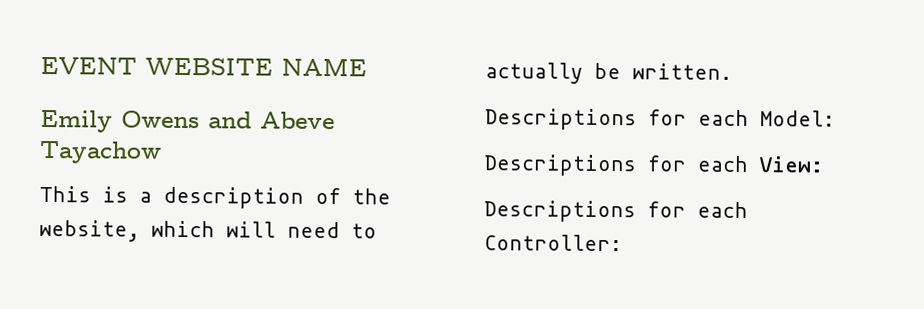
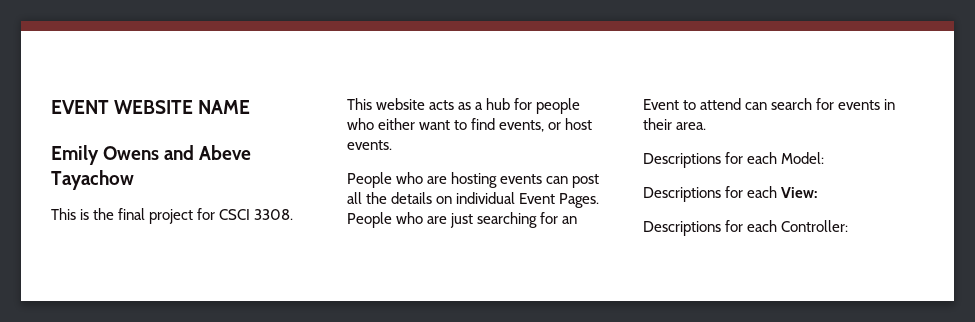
[139,186,391,209] [39,219,377,242] [485,62,732,84] a description of the website, which will need to actually be written. -> [93,208,294,224] [347,98,581,114] [347,118,593,132] [347,140,392,150] [347,172,600,188] [347,192,600,208] [347,212,578,228] [643,98,896,110] [643,118,707,130] the final project for CSCI 3308. This website acts as a hub for people who either want to find events, or host events. // People who are hosting events can post all the details on individual Event Pages. People who are just searching for an Event to attend can search for events in their area.

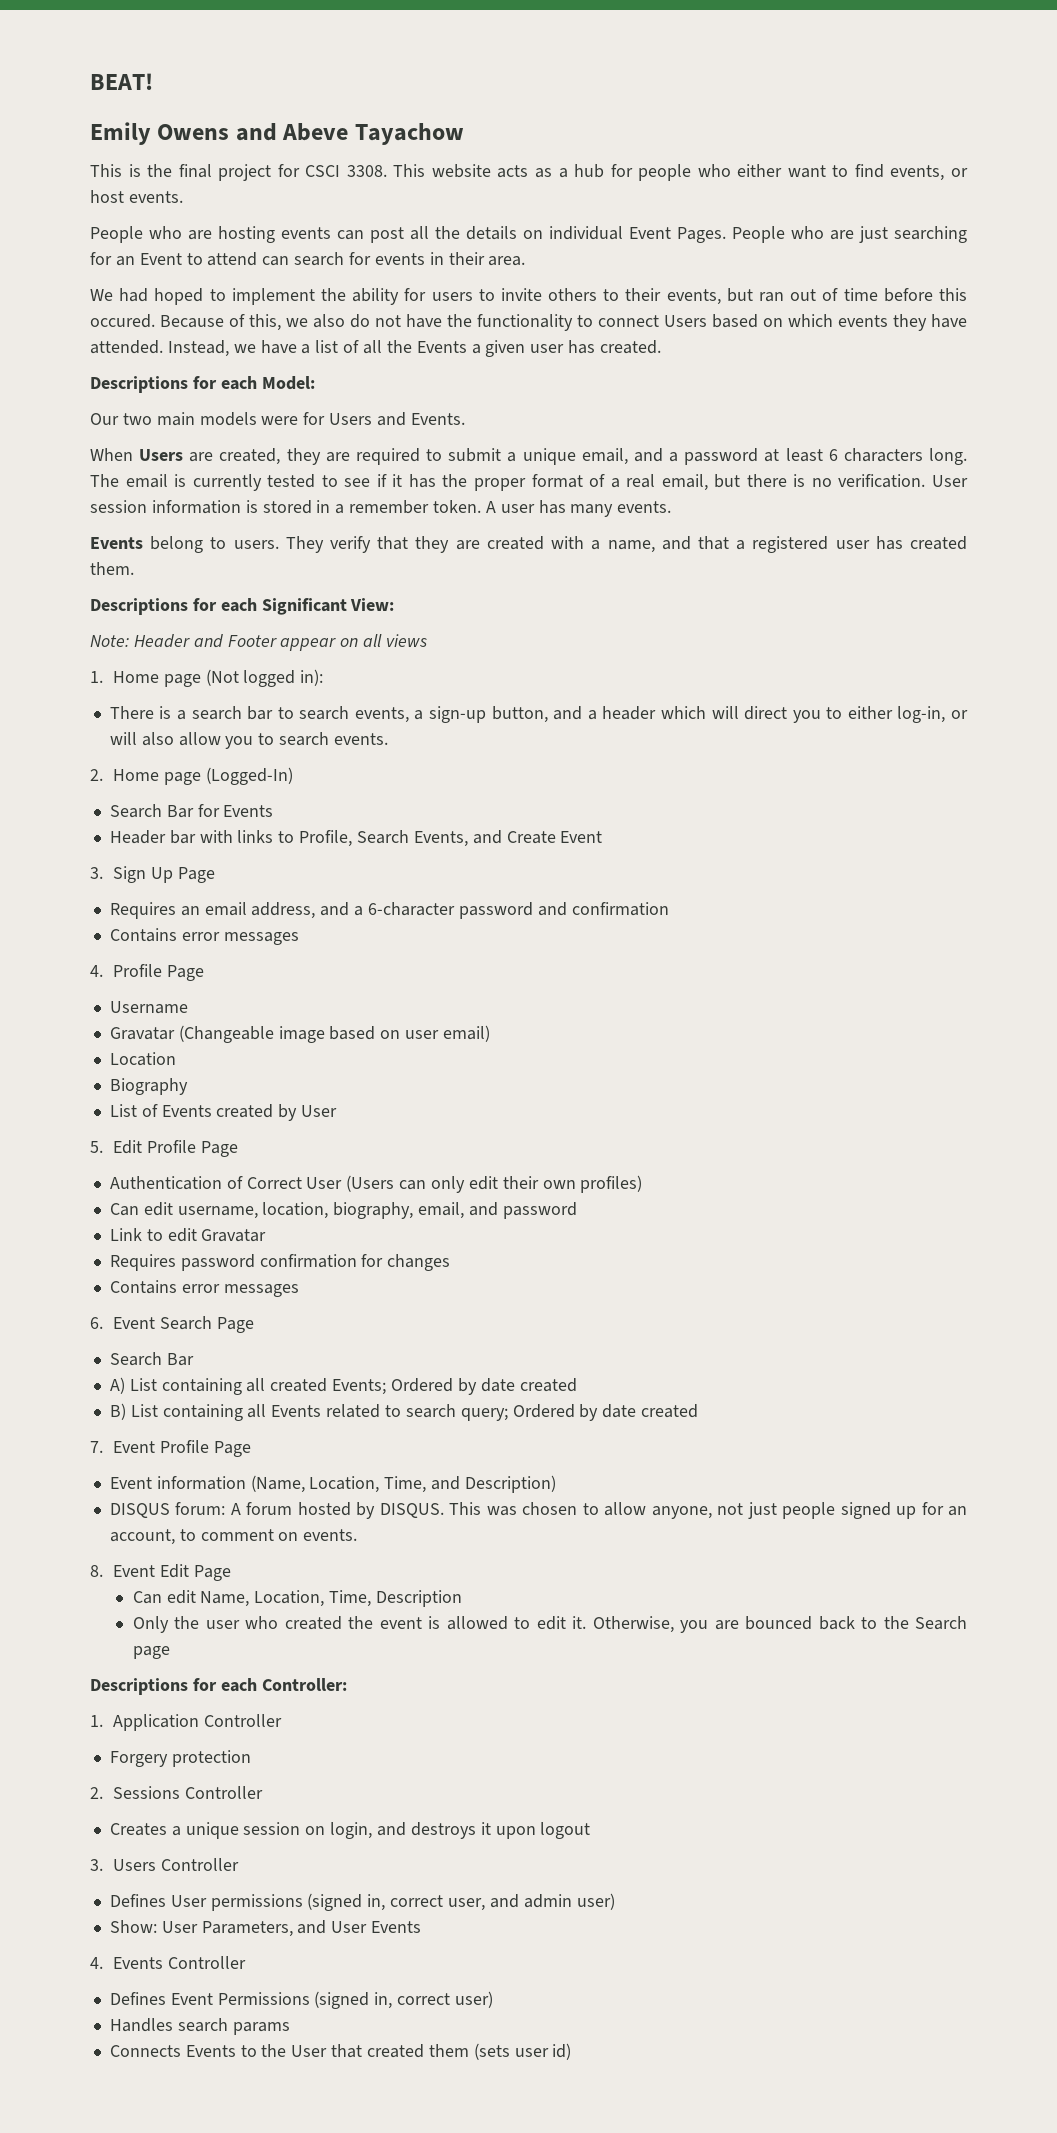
[51,100,251,114] EVENT WEBSITE NAME -> [90,73,153,90] BEAT!
[643,152,825,168] [643,186,778,202] Descriptions for each Model: // Descriptions for each -> [90,288,967,305] [90,314,967,331] [90,340,662,357] [90,376,315,393] [90,412,465,426] [90,448,967,465] [90,474,968,491] [90,500,672,517] [90,536,968,553] [90,562,134,575] [90,598,347,615] We had hoped to implement the ability for users to invite others to their events, but ran out of time before this occured. Because of this, we also do not have the functionality to connect Users based on which events they have attended. Instead, we have a list of all the Events a given user has created. // Descriptions for each Model: // Our two main models were for Users and Events. // When Users are created, they are required to submit a unique email, and a password at least 6 characters long. The email is currently tested to see if it has the proper format of a real email, but there is no verification. User session information is stored in a remember token. A user has many events. // Events belong to users. They verify that they are created with a name, and that a registered user has created them. // Descriptions for each Significant
[643,220,849,236] Descriptions for each Controller: -> [90,634,428,651] [90,669,324,687] [109,706,968,723] [109,732,388,749] [90,767,293,785] [109,804,274,818] [109,830,603,847] [90,866,215,883] [109,902,669,919] [109,928,299,945] [90,964,204,981] [109,1001,188,1014] [109,1025,490,1043] [109,1052,176,1066] [109,1078,188,1095] [109,1104,338,1121] [90,1140,238,1157] [109,1175,643,1193] [109,1202,577,1219] [109,1228,267,1242] [109,1254,451,1271] [109,1280,299,1297] [90,1316,254,1333] [109,1352,194,1366] [109,1377,577,1395] [109,1403,699,1421] [90,1440,251,1457] [109,1475,556,1493] [109,1502,967,1519] [109,1529,358,1545] [90,1564,231,1581] [132,1590,462,1607] [132,1616,967,1633] [132,1646,170,1659] [90,1678,347,1695] [90,1714,282,1731] [109,1750,251,1767] [90,1786,263,1799] [109,1822,591,1839] [90,1858,239,1871] [109,1893,615,1911] [109,1920,422,1937] [90,1956,246,1969] [109,1991,493,2009] [109,2018,290,2035] [109,2043,572,2060] Note: Header and Footer appear on all views // 1. Home page (Not logged in): // There is a search bar to search events, a sign-up button, and a header which will direct you to either log-in, or will also allow you to search events. // 2. Home page (Logged-In) // Search Bar for Events // Header bar with links to Profile, Search Events, and Create Event // 3. Sign Up Page // Requires an email address, and a 6-character password and confirmation // Contains error messages // 4. Profile Page // Username // Gravatar (Changeable image based on user email) // Location // Biography // List of Events created by User // 5. Edit Profile Page // Authentication of Correct User (Users can only edit their own profiles) // Can edit username, location, biography, email, and password // Link to edit Gravatar // Requires password confirmation for changes // Contains error messages // 6. Event Search Page // Search Bar // A) List containing all created Events; Ordered by date created // B) List containing all Events related to search query; Ordered by date created // 7. Event Profile Page // Event information (Name, Location, Time, and Description) // DISQUS forum: A forum hosted by DISQUS. This was chosen to allow anyone, not just people signed up for an account, to comment on events. // 8. Event Edit Page // Can edit Name, Location, Time, Description // Only the user who created the event is allowed to edit it. Otherwise, you are bounced back to the Search page // Descriptions for each Controller: // 1. Application Controller // Forgery protection // 2. Sessions Controller // Creates a unique session on login, and destroys it upon logout // 3. Users Controller // Defines User permissions (signed in, correct user, and admin user) // Show: User Parameters, and User Events // 4. Events Controller // Defines Event Permissions (signed in, correct user) // Handles search params // Connects Events to the User that created them (sets user id)

